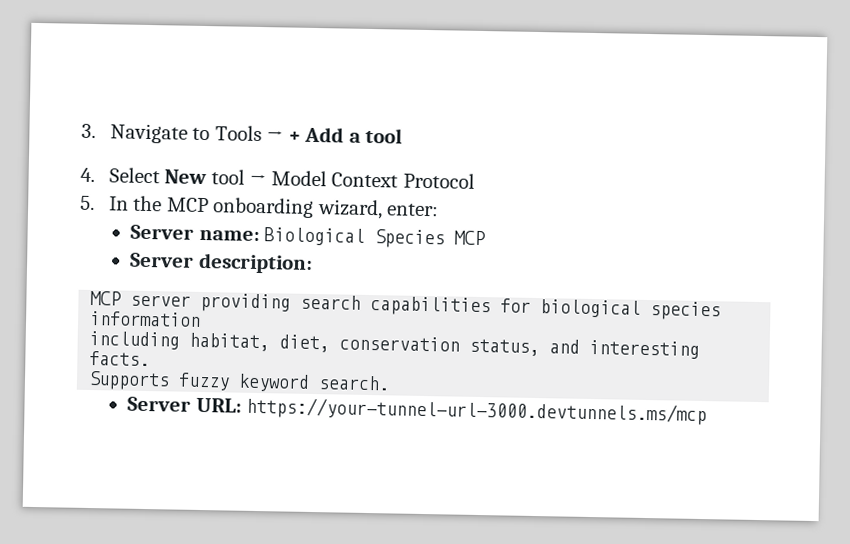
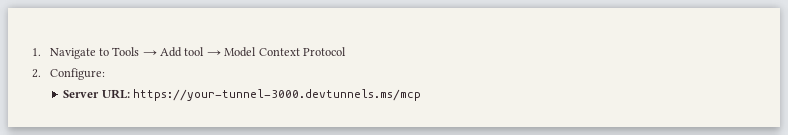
[81,123,96,139] 3. -> [32,48,41,56] 1.
[287,126,404,144] [80,167,208,185] + Add a tool // 4. Select New -> [160,47,183,57] Add
[80,195,440,220] [130,224,487,249] [130,252,313,274] [90,290,722,321] [89,310,202,327] [89,330,701,359] [89,350,151,367] [88,370,391,392] 5. In the MCP onboarding wizard, enter: // Server name: Biological Species MCP // Server description: // MCP server providing search capabilities for biological species information // including habitat, diet, conservation status, and interesting facts. // Supports fuzzy keyword search. -> [32,68,105,80] 2. Configure:
[246,396,708,426] https://your-tunnel-url-3000.devtunnels.ms/mcp -> [133,89,422,101] https://your-tunnel-3000.devtunnels.ms/mcp

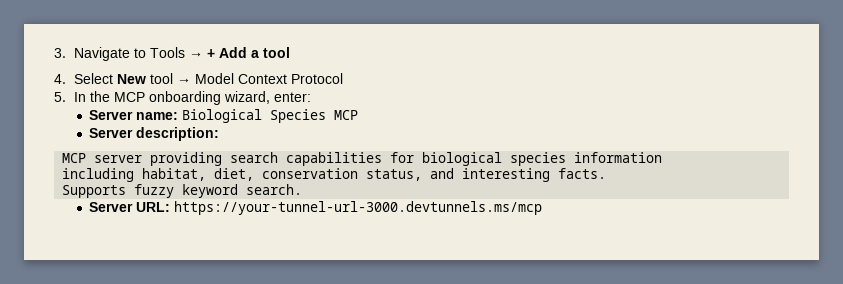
[32,48,41,56] 1. -> [54,48,66,58] 3.
[160,47,183,57] Add -> [206,47,290,58] [54,73,146,84] + Add a tool // 4. Select New
[32,68,105,80] 2. Configure: -> [54,91,311,105] [89,109,359,123] [89,127,220,141] [62,152,663,166] [62,168,607,182] [62,184,303,198] 5. In the MCP onboarding wizard, enter: // Server name: Biological Species MCP // Server description: // MCP server providing search capabilities for biological species information // including habitat, diet, conservation status, and interesting facts. // Supports fuzzy keyword search.
[133,89,422,101] https://your-tunnel-3000.devtunnels.ms/mcp -> [174,201,543,215] https://your-tunnel-url-3000.devtunnels.ms/mcp

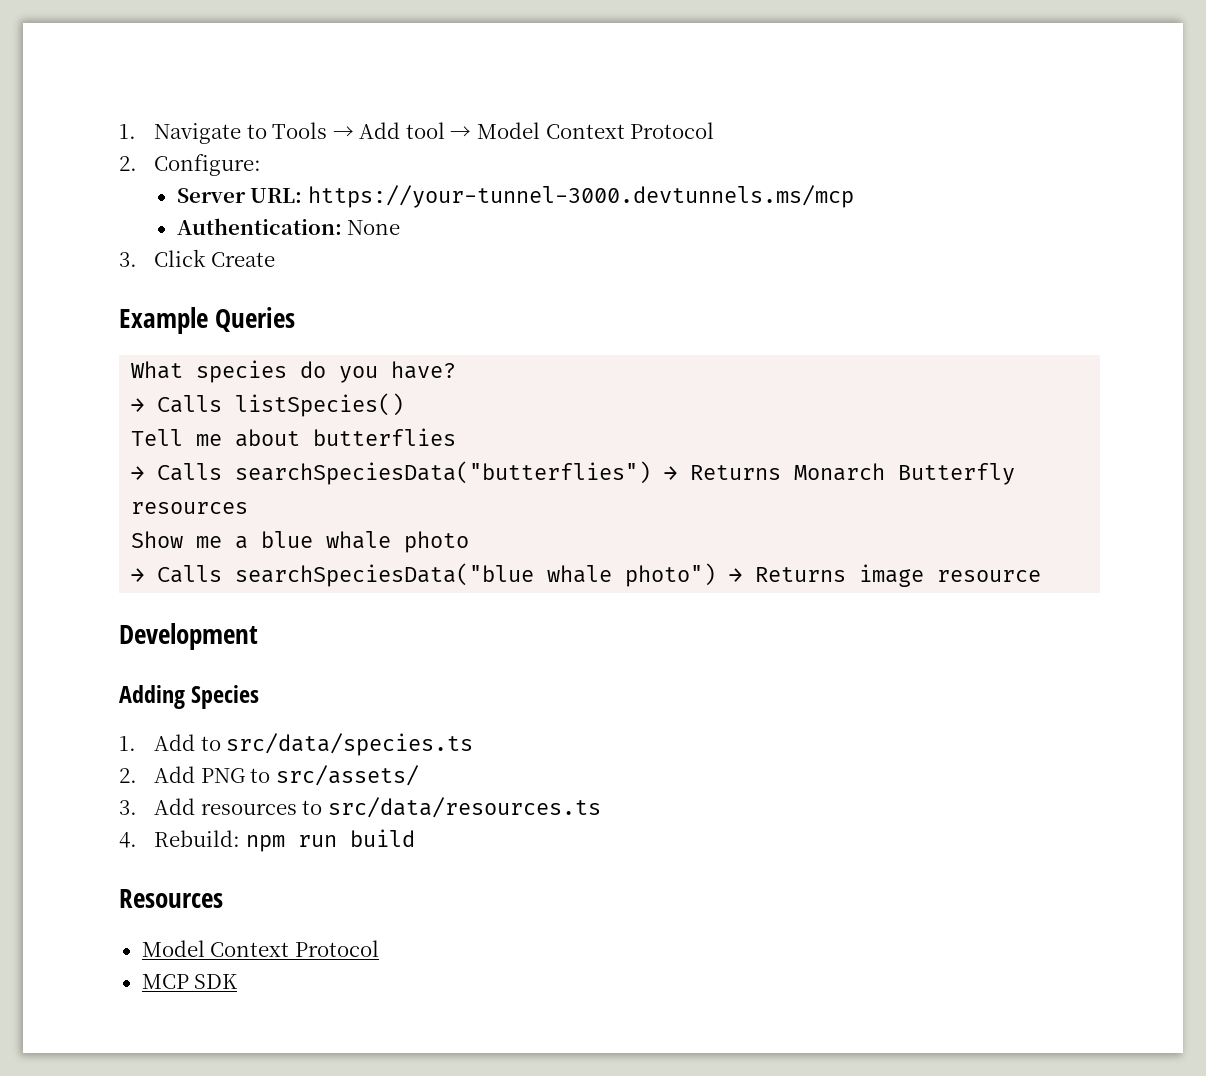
[54,48,66,58] 3. -> [119,124,136,139] 1.
[206,47,290,58] [54,73,146,84] + Add a tool // 4. Select New -> [359,122,401,139] Add
[54,91,311,105] [89,109,359,123] [89,127,220,141] [62,152,663,166] [62,168,607,182] [62,184,303,198] [89,201,543,215] 5. In the MCP onboarding wizard, enter: // Server name: Biological Species MCP // Server description: // MCP server providing search capabilities for biological species information // including habitat, diet, conservation status, and interesting facts. // Supports fuzzy keyword search. // Server URL: https://your-tunnel-url-3000.devtunnels.ms/mcp -> [119,154,262,176] [176,185,854,208] [176,218,401,235] [119,249,275,267] [119,307,296,334] [131,360,457,383] [131,393,405,417] [131,428,457,447] [131,461,1016,485] [131,502,249,514] [131,531,470,553] [131,563,1042,587] [119,623,258,650] [119,685,260,709] [119,733,474,756] [119,765,419,786] [119,797,601,818] [119,829,415,852] [119,889,223,908] [141,940,379,957] [141,974,238,989] 2. Configure: // Server URL: https://your-tunnel-3000.devtunnels.ms/mcp // Authentication: None // 3. Click Create // Example Queries // What species do you have? // → Calls listSpecies() // Tell me about butterflies // → Calls searchSpeciesData("butterflies") → Returns Monarch Butterfly resources // Show me a blue whale photo // → Calls searchSpeciesData("blue whale photo") → Returns image resource // Development // Adding Species // 1. Add to src/data/species.ts // 2. Add PNG to src/assets/ // 3. Add resources to src/data/resources.ts // 4. Rebuild: npm run build // Resources // Model Context Protocol // MCP SDK

